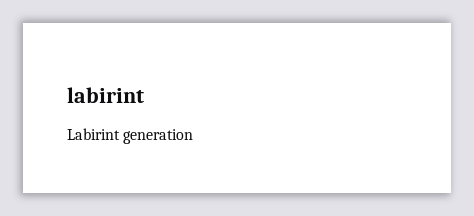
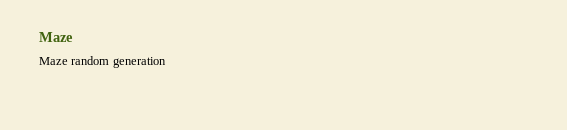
[67,87,144,103] [67,128,120,140] labirint // Labirint -> [39,32,73,42] [39,56,110,65] Maze // Maze random

